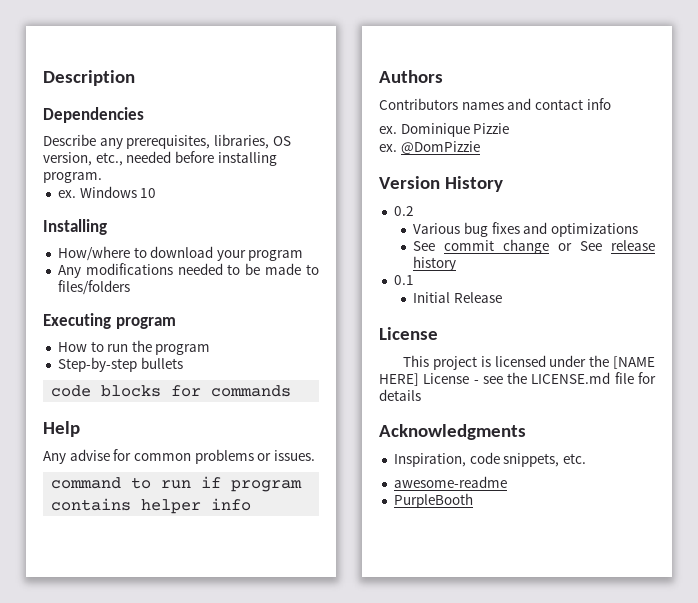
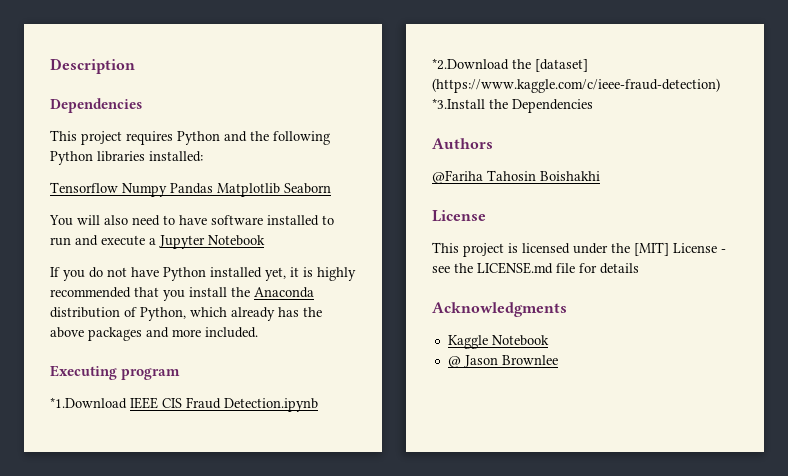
[43,134,291,149] [43,151,277,166] [43,172,102,183] [57,186,157,198] [43,219,107,235] [57,246,304,261] [57,263,319,278] [57,280,130,295] [43,313,176,329] [57,340,211,355] [57,357,183,372] [51,385,292,397] [43,421,80,437] [43,449,315,464] [51,476,303,492] [51,498,252,514] [379,70,443,83] [379,98,611,110] [379,123,510,137] [379,141,480,154] [379,176,504,192] [393,206,414,216] [413,222,639,237] [413,239,655,254] [413,256,457,271] [393,275,414,285] [413,292,503,303] Describe any prerequisites, libraries, OS version, etc., needed before installing program. // ex. Windows 10 // Installing // How/where to download your program // Any modifications needed to be made to files/folders // Executing program // How to run the program // Step-by-step bullets // code blocks for commands // Help // Any advise for common problems or issues. // command to run if program contains helper info // Authors // Contributors names and contact info // ex. Dominique Pizzie // ex. @DomPizzie // Version History // 0.2 // Various bug fixes and optimizations // See commit change or See release history // 0.1 // Initial Release -> [50,130,330,145] [50,151,203,165] [50,182,331,197] [49,215,334,226] [50,235,265,249] [50,267,356,281] [50,287,314,301] [50,307,322,321] [50,327,258,341] [50,365,181,380] [50,397,318,412] [432,58,588,72] [432,78,720,93] [432,98,593,113] [432,138,493,149] [432,170,600,184] This project requires Python and the following Python libraries installed: // Tensorflow Numpy Pandas Matplotlib Seaborn // You will also need to have software installed to run and execute a Jupyter Notebook // If you do not have Python installed yet, it is highly recommended that you install the Anaconda distribution of Python, which already has the above packages and more included. // Executing program // *1.Download IEEE CIS Fraud Detection.ipynb *2.Download the [dataset] (https://www.kaggle.com/c/ieee-fraud-detection) *3.Install the Dependencies // Authors // @Fariha Tahosin Boishakhi
[613,356,655,369] [379,373,419,386] [NAME HERE] -> [634,242,669,256] [MIT]
[393,452,586,467] [393,476,507,488] [393,493,473,508] Inspiration, code snippets, etc. // awesome-readme // PurpleBooth -> [447,335,549,349] [447,355,558,368] Kaggle Notebook // @ Jason Brownlee

